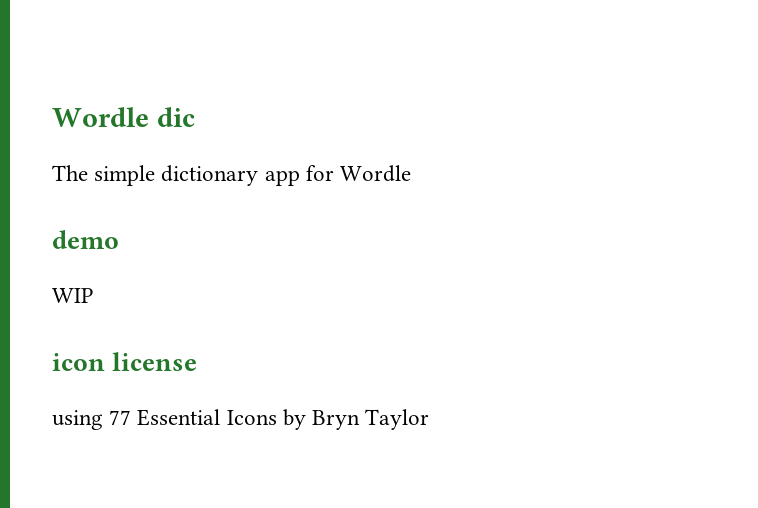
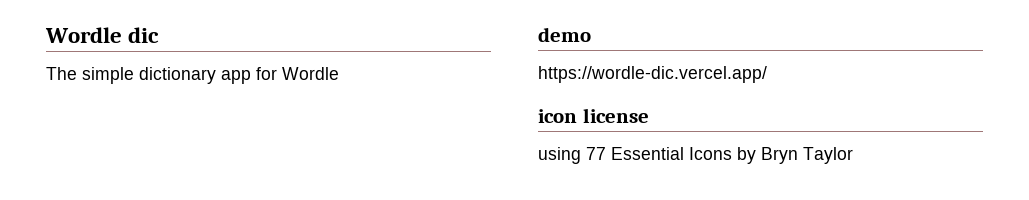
[52,288,93,303] WIP -> [538,66,767,83] https://wordle-dic.vercel.app/

